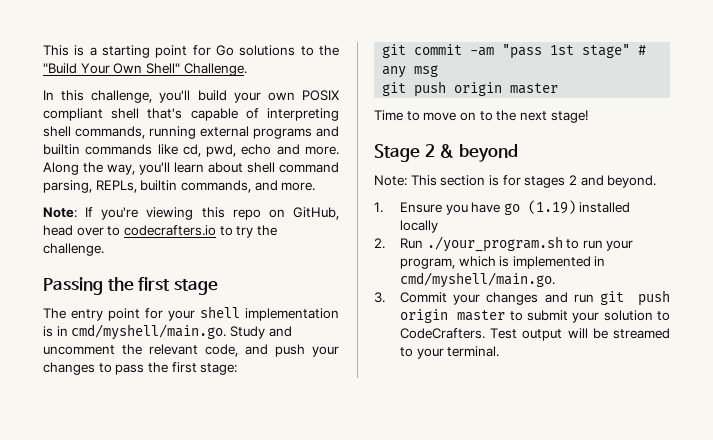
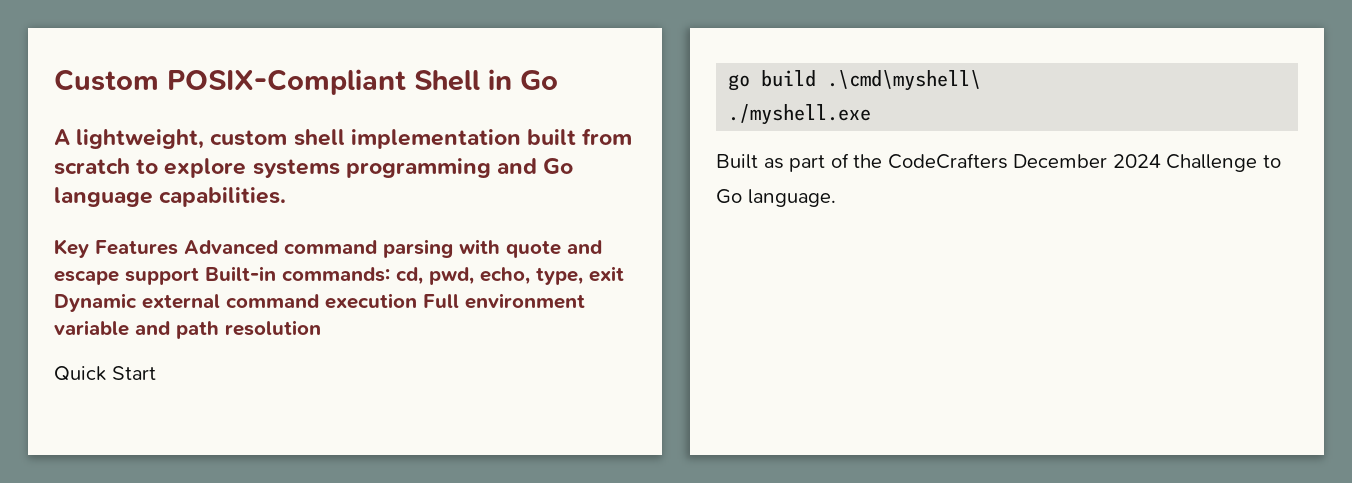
[43,45,339,58] [43,63,247,76] [43,90,339,103] [43,108,339,121] [43,126,339,139] [43,144,339,157] [43,162,339,175] [43,180,316,193] [43,207,339,220] [43,225,277,238] [43,243,104,256] [43,277,218,295] [43,306,339,321] [43,324,292,340] [43,344,339,357] [43,362,238,375] [382,44,647,59] [382,65,439,78] [382,81,559,97] [374,110,588,123] [374,144,518,162] [374,175,657,188] [374,200,631,215] [399,220,438,233] [374,236,634,252] [399,256,606,269] [399,272,555,288] [374,290,670,306] [399,309,670,323] [399,328,670,341] [399,346,500,359] This is a starting point for Go solutions to the "Build Your Own Shell" Challenge. // In this challenge, you'll build your own POSIX compliant shell that's capable of interpreting shell commands, running external programs and builtin commands like cd, pwd, echo and more. Along the way, you'll learn about shell command parsing, REPLs, builtin commands, and more. // Note: If you're viewing this repo on GitHub, head over to codecrafters.io to try the challenge. // Passing the first stage // The entry point for your shell implementation is in cmd/myshell/main.go. Study and uncomment the relevant code, and push your changes to pass the first stage: // git commit -am "pass 1st stage" # any msg // git push origin master // Time to move on to the next stage! // Stage 2 & beyond // Note: This section is for stages 2 and beyond. // 1. Ensure you have go (1.19) installed locally // 2. Run ./your_program.sh to run your program, which is implemented in cmd/myshell/main.go. // 3. Commit your changes and run git push origin master to submit your solution to CodeCrafters. Test output will be streamed to your terminal. -> [54,69,558,95] [54,128,633,149] [54,158,574,178] [54,187,287,207] [54,239,602,258] [54,266,624,285] [54,293,585,312] [54,320,321,339] [54,366,156,381] [728,70,982,91] [728,104,872,125] [716,153,1281,172] [716,189,836,207] Custom POSIX-Compliant Shell in Go // A lightweight, custom shell implementation built from scratch to explore systems programming and Go language capabilities. // Key Features Advanced command parsing with quote and escape support Built-in commands: cd, pwd, echo, type, exit Dynamic external command execution Full environment variable and path resolution // Quick Start // go build .\cmd\myshell\ // ./myshell.exe // Built as part of the CodeCrafters December 2024 Challenge to Go language.

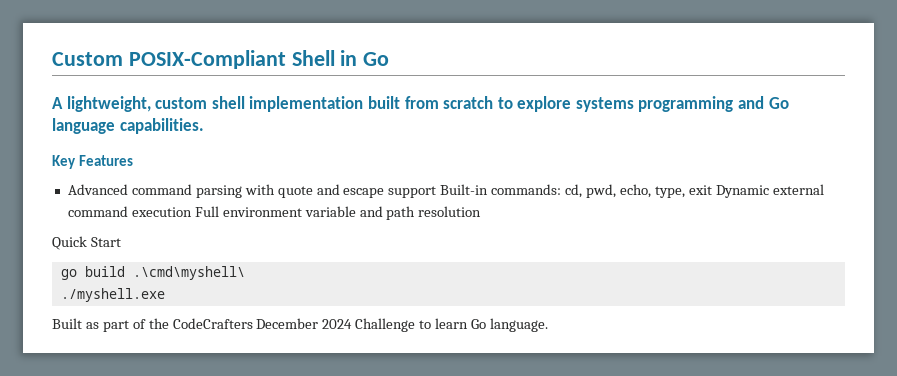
(178, 247) none -> (134, 160) //
(1281, 161) none -> [435,318,469,329] learn

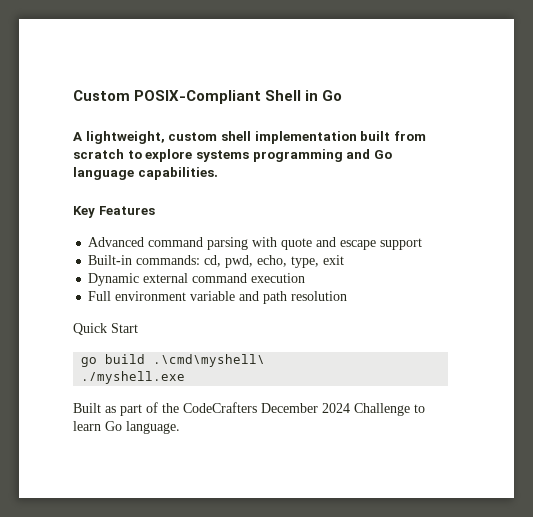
(437, 192) none -> (423, 244) //
(712, 190) none -> (345, 260) //
(192, 212) none -> (306, 278) //

